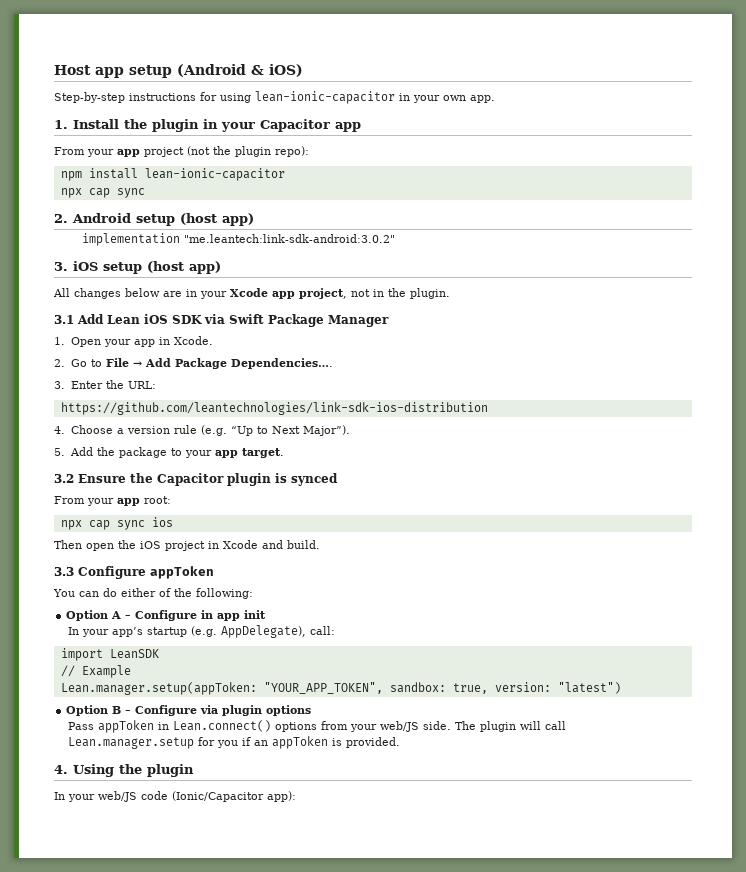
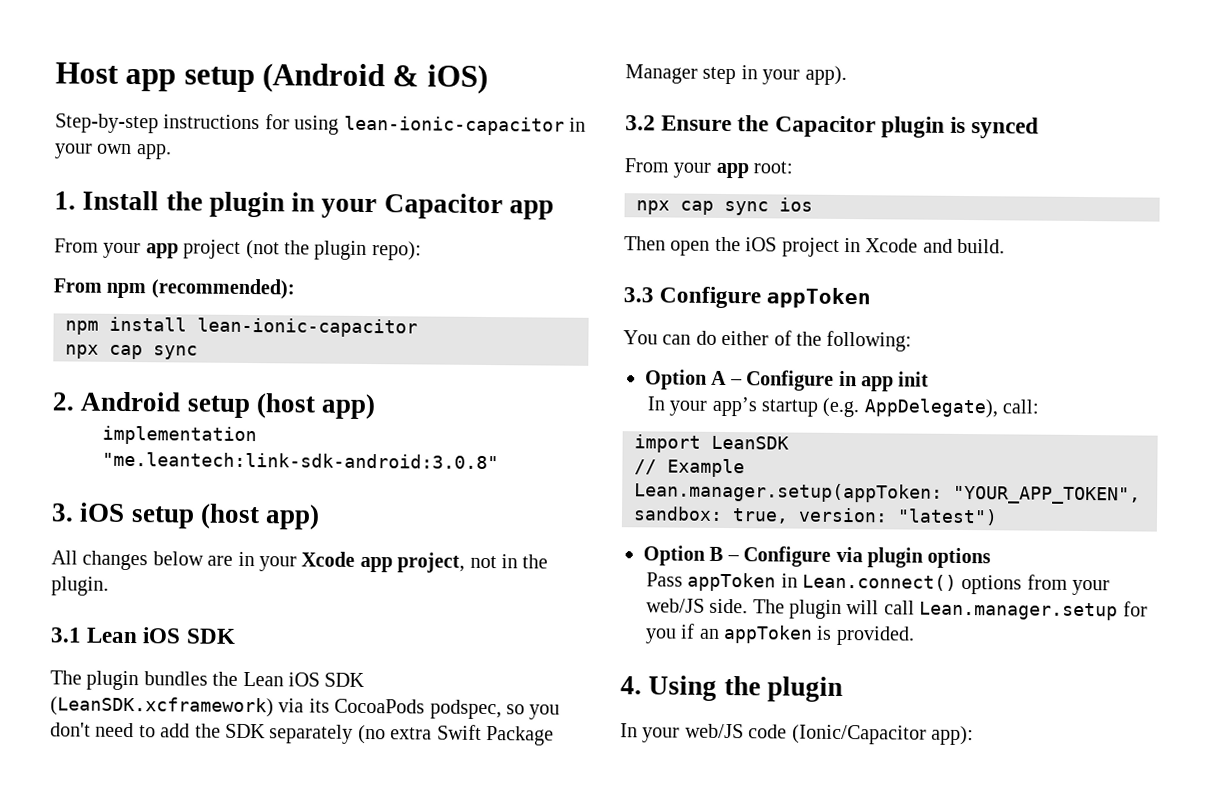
(309, 151) none -> [53,278,295,300] // From npm (recommended):
[183,234,395,243] "me.leantech:link-sdk-android:3.0.2" -> [101,451,499,470] "me.leantech:link-sdk-android:3.0.8"
[77,314,389,327] [54,336,213,347] [54,358,333,369] [54,380,156,389] [60,402,488,415] [54,425,350,436] [54,447,284,458] Add Lean iOS SDK via Swift Package Manager // 1. Open your app in Xcode. // 2. Go to File → Add Package Dependencies…. // 3. Enter the URL: // https://github.com/leantechnologies/link-sdk-ios-distribution // 4. Choose a version rule (e.g. “Up to Next Major”). // 5. Add the package to your app target. -> [86,627,236,644] [50,670,366,691] [50,696,561,720] [50,722,554,746] [625,64,847,86] Lean iOS SDK // The plugin bundles the Lean iOS SDK (LeanSDK.xcframework) via its CocoaPods podspec, so you don't need to add the SDK separately (no extra Swift Package Manager step in your app).

